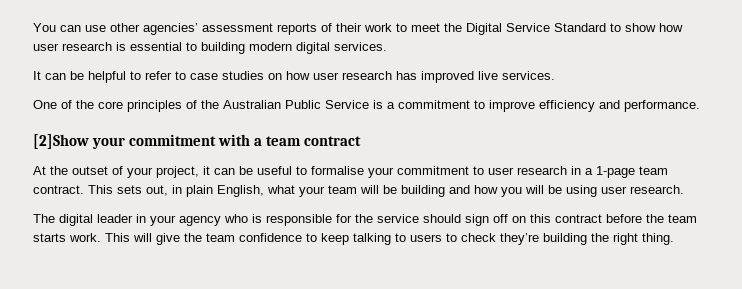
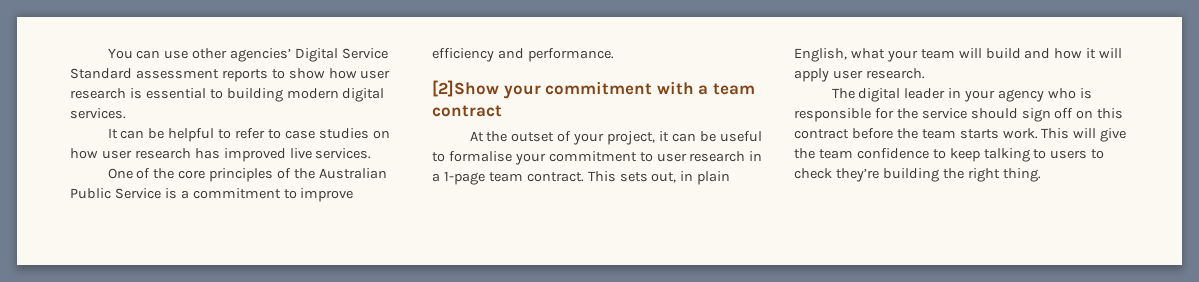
[202,23,462,35] assessment reports of their work to meet the -> (292, 55) none
(606, 27) none -> [135,69,268,82] assessment reports
[383,185,597,197] be building and how you will be using -> [985,48,1123,59] [794,68,829,82] build and how it will apply

